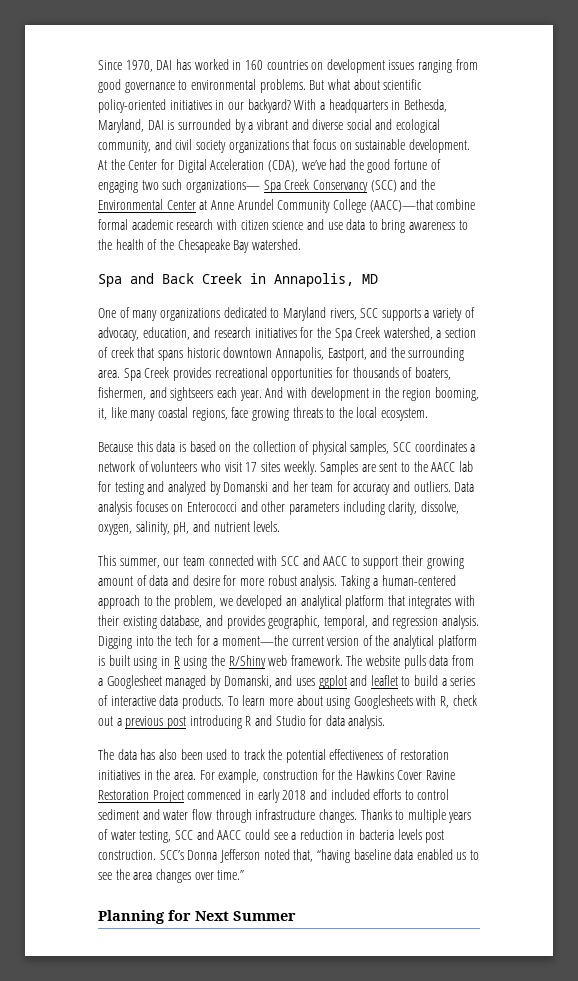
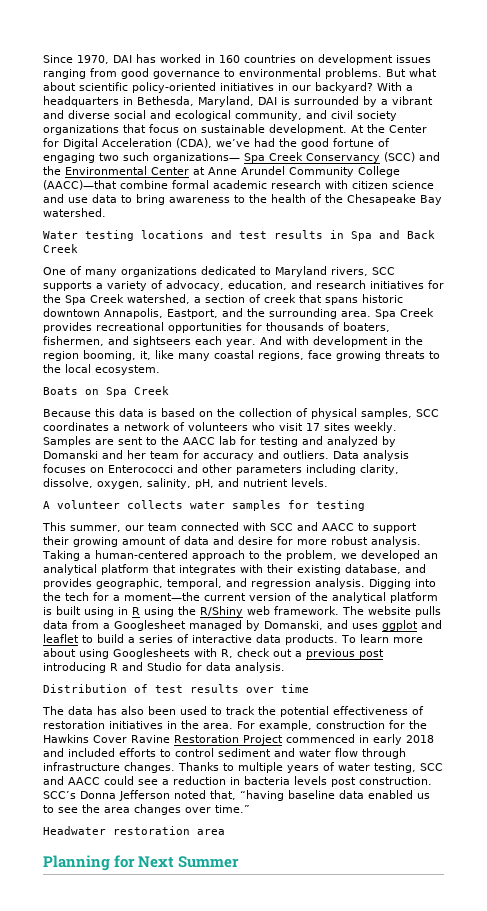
(301, 244) none -> [43,230,344,241] Water testing locations and test results in
[250,273,378,287] in Annapolis, MD -> (78, 248) none
(429, 414) none -> [43,386,169,397] // Boats on Spa Creek
(281, 526) none -> [43,500,365,511] // A volunteer collects water samples for testing
(386, 722) none -> [43,684,309,693] // Distribution of test results over time
(245, 875) none -> [43,826,225,835] // Headwater restoration area

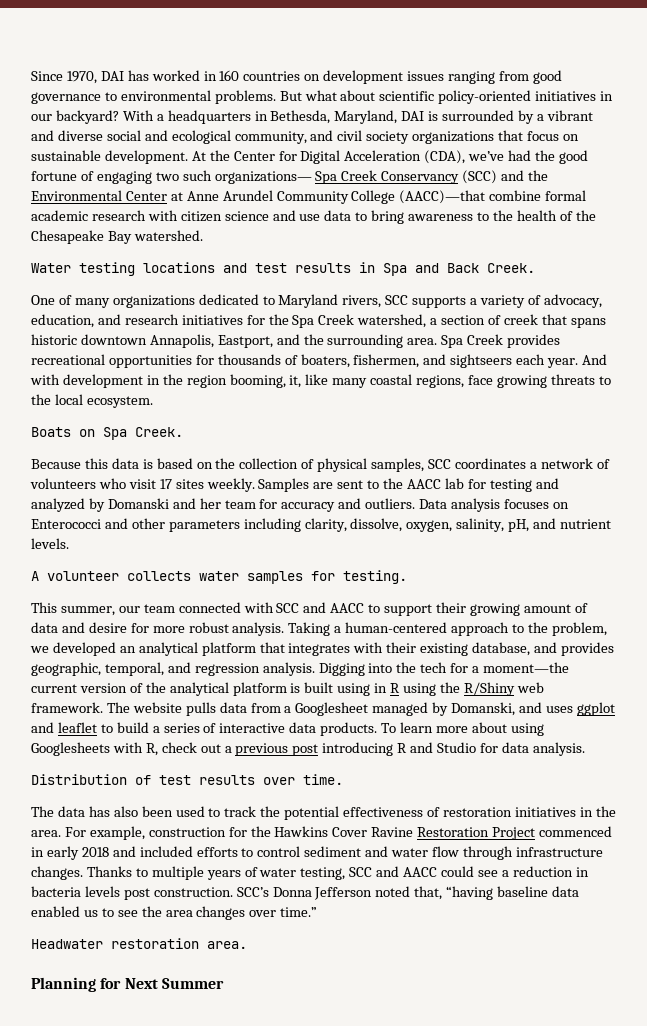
[43,244,78,253] Creek -> [487,263,535,273] Creek.
[134,386,169,395] Creek -> [135,427,183,437] Creek.
[316,500,365,511] testing -> [343,570,407,584] testing.
[281,684,309,693] time -> [303,774,343,785] time.
[197,829,225,835] area -> [207,941,247,949] area.

